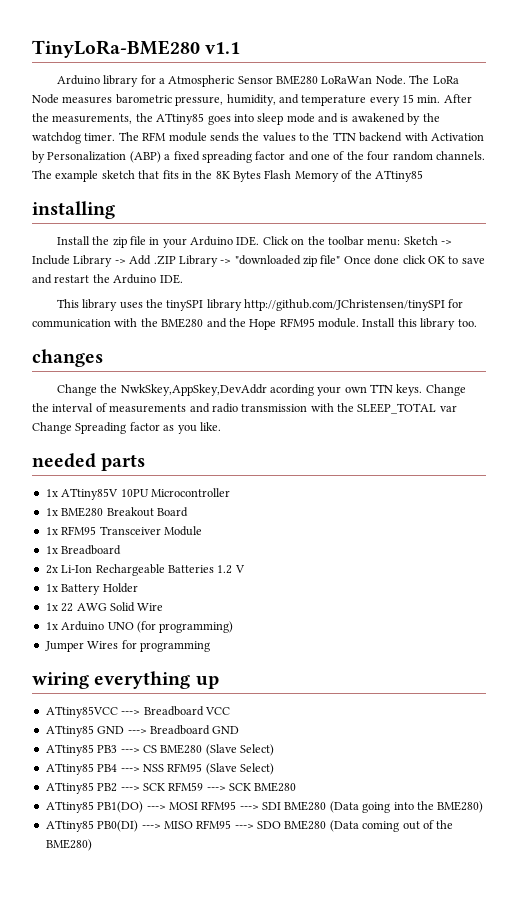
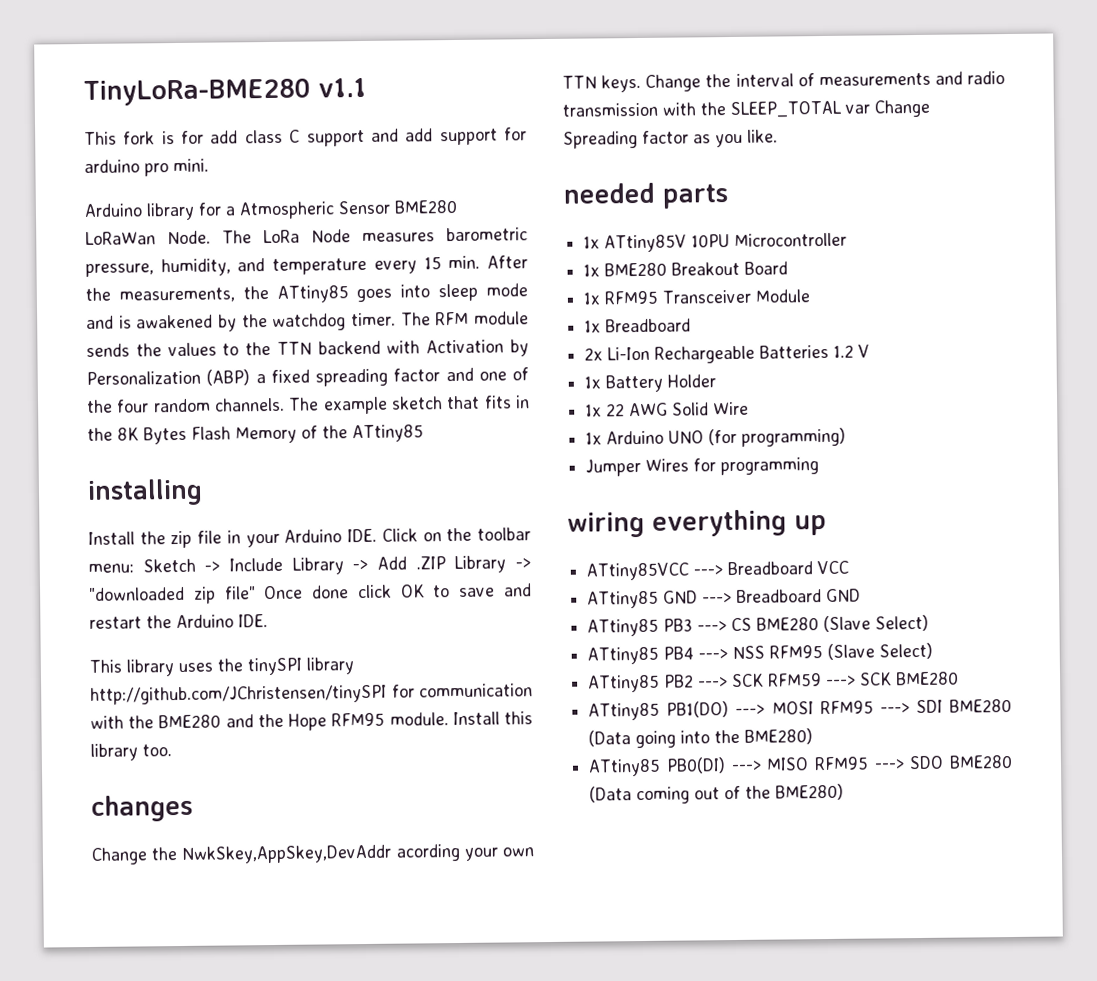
(241, 48) none -> [84,127,527,147] [84,158,209,177] // This fork is for add class C support and add support for arduino pro mini.

